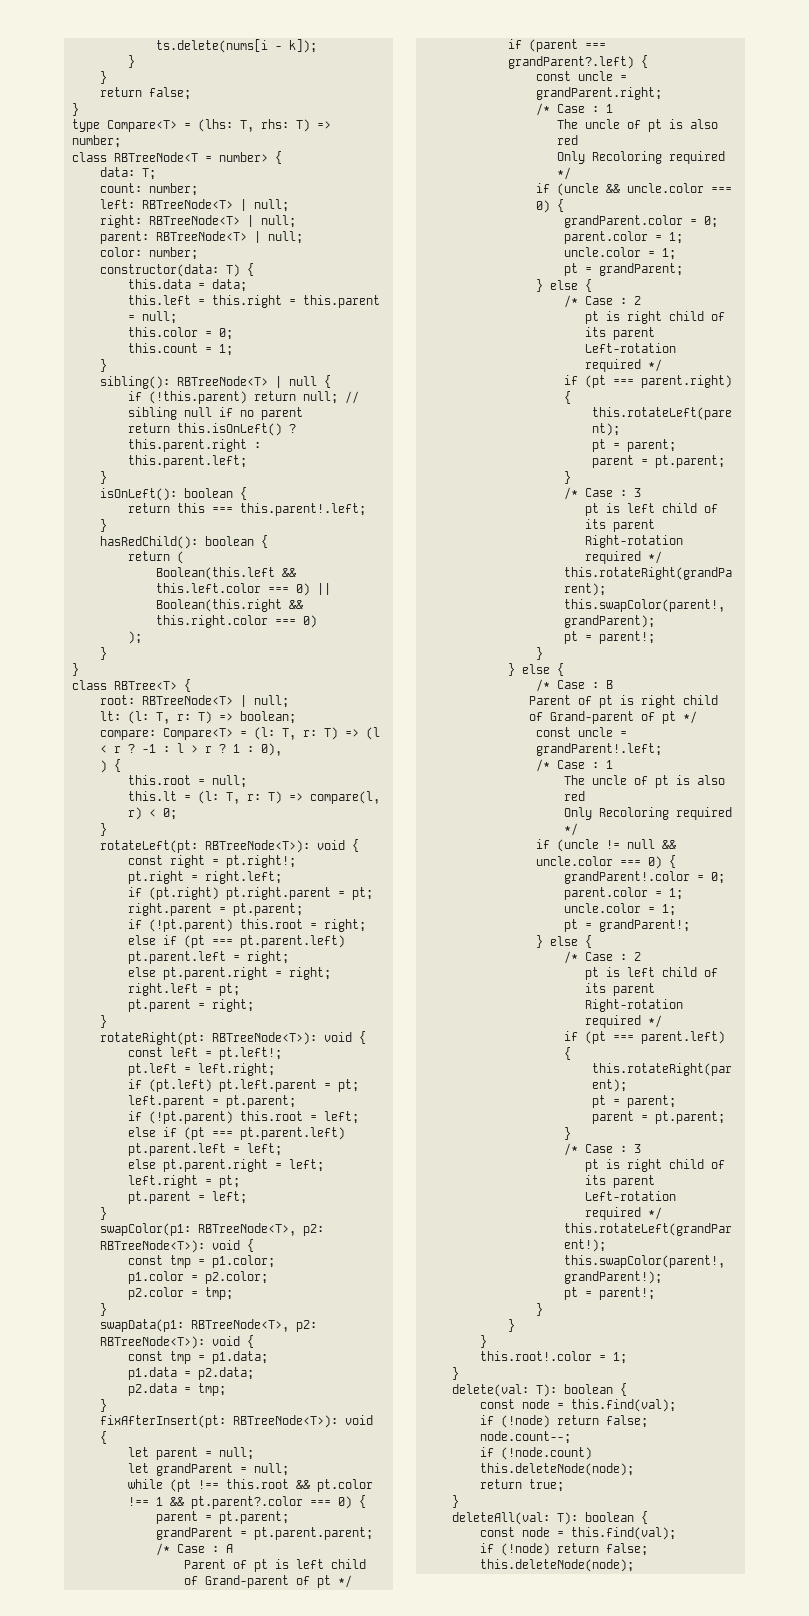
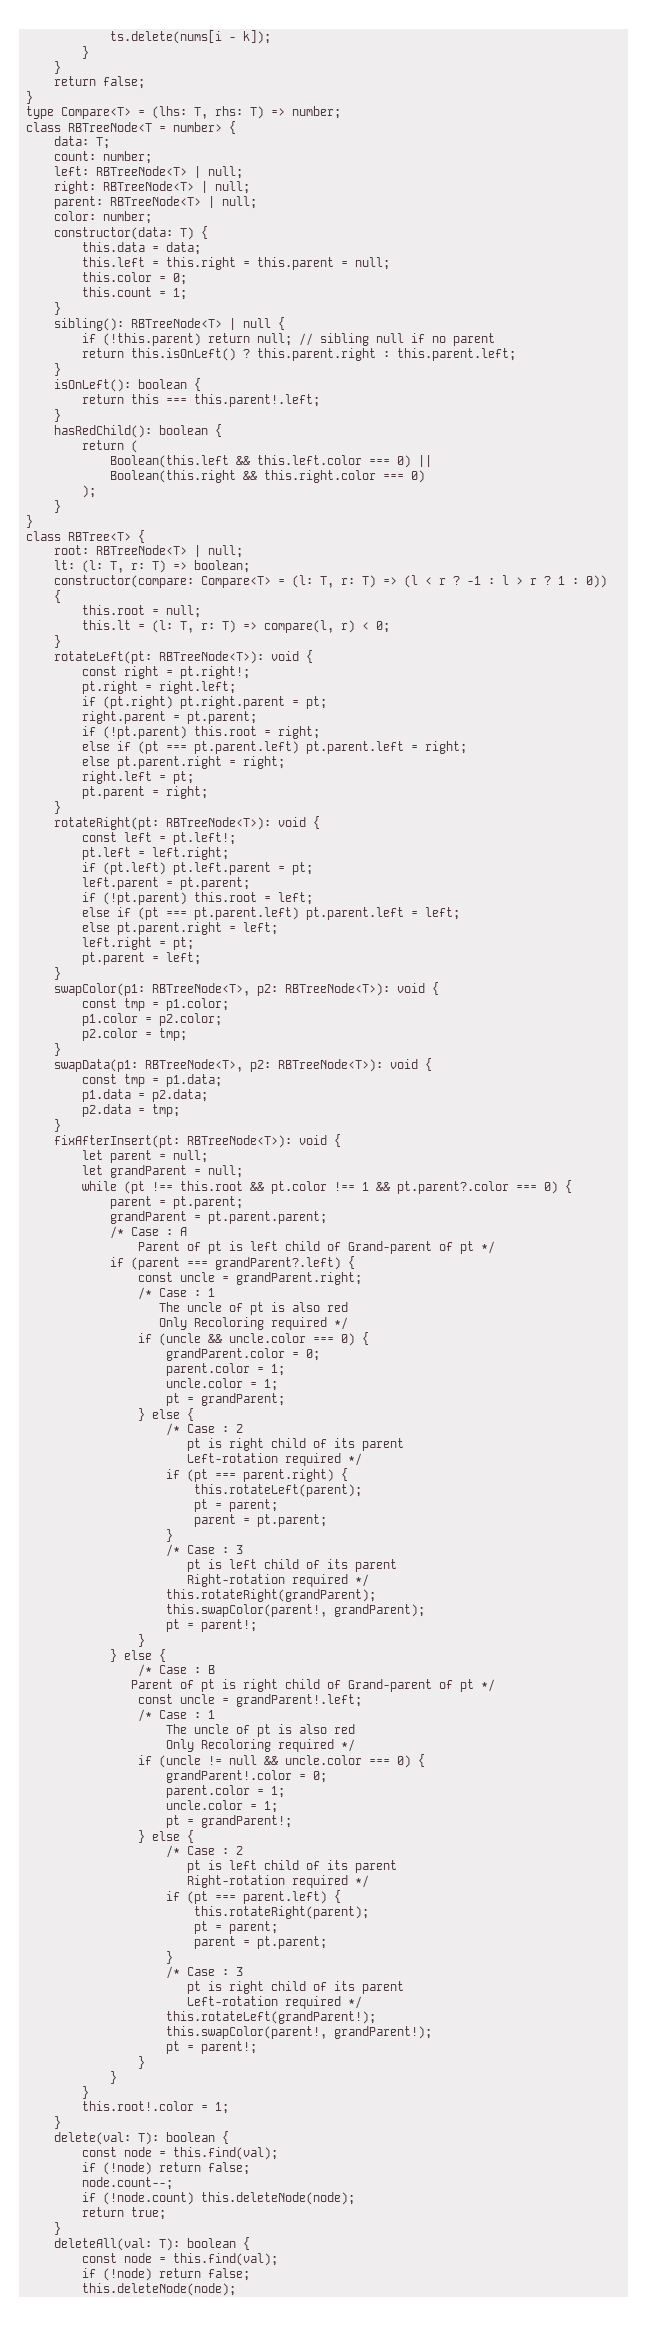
[99,730,156,740] compare: -> [54,575,195,588] constructor(compare:
[260,743,282,756] [99,760,107,773] 0), // ) -> [586,575,608,588] 0))

